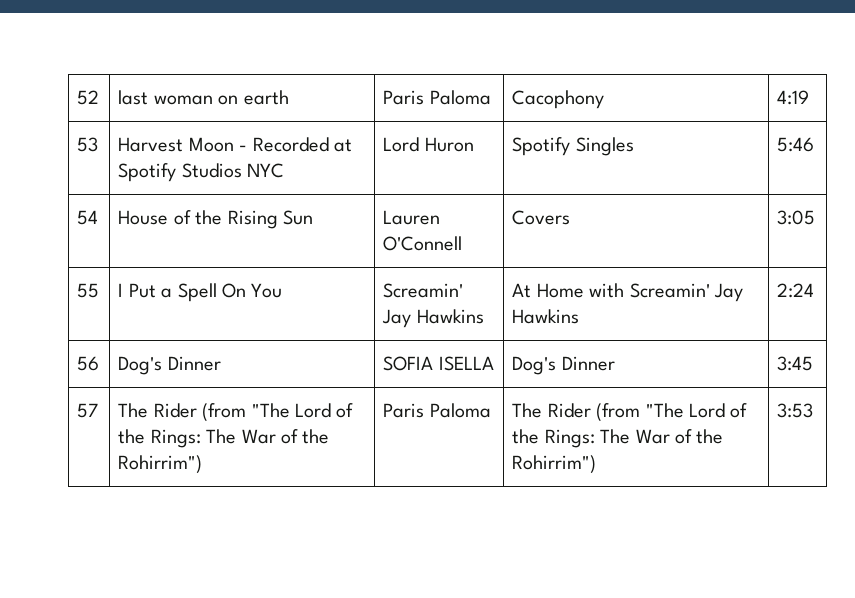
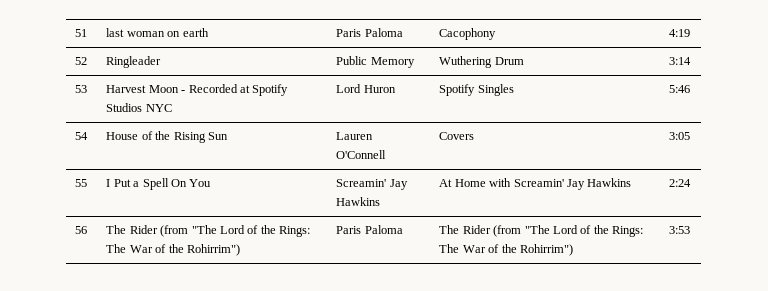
[77,90,100,105] 52 -> [75,29,88,37] 51
(810, 97) none -> [75,57,88,65] [106,56,162,68] [336,56,415,68] [439,56,524,68] [669,57,692,65] // 52 | Ringleader | Public Memory | Wuthering Drum | 3:14
[118,356,221,375] [383,356,494,371] [512,356,615,375] [777,356,814,371] [77,403,99,418] | Dog's Dinner | SOFIA ISELLA | Dog's Dinner | 3:45 // 57 -> (88, 230) none

